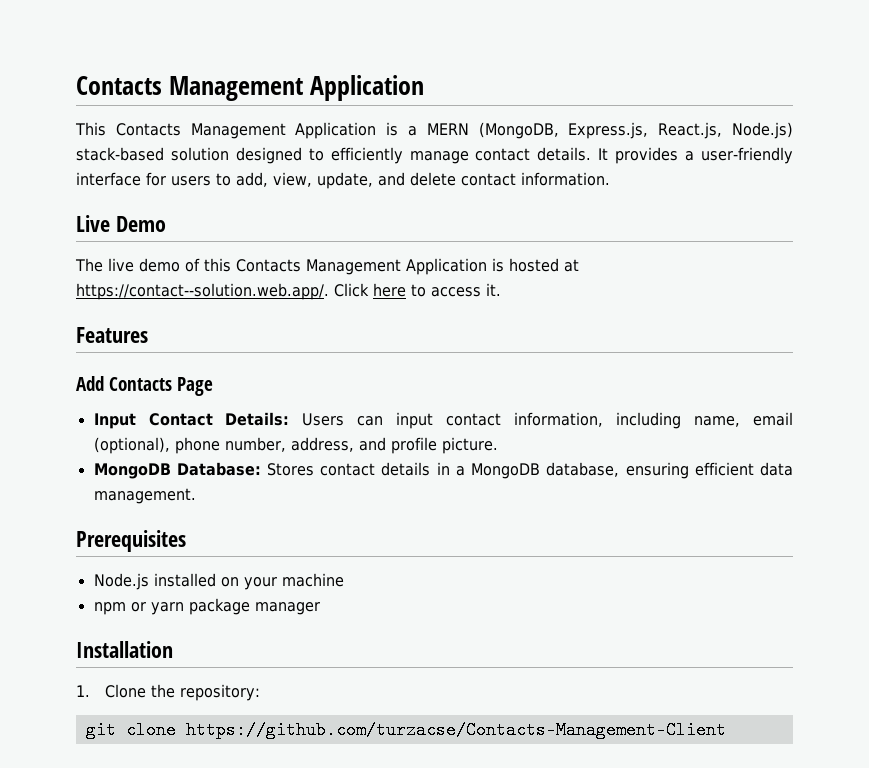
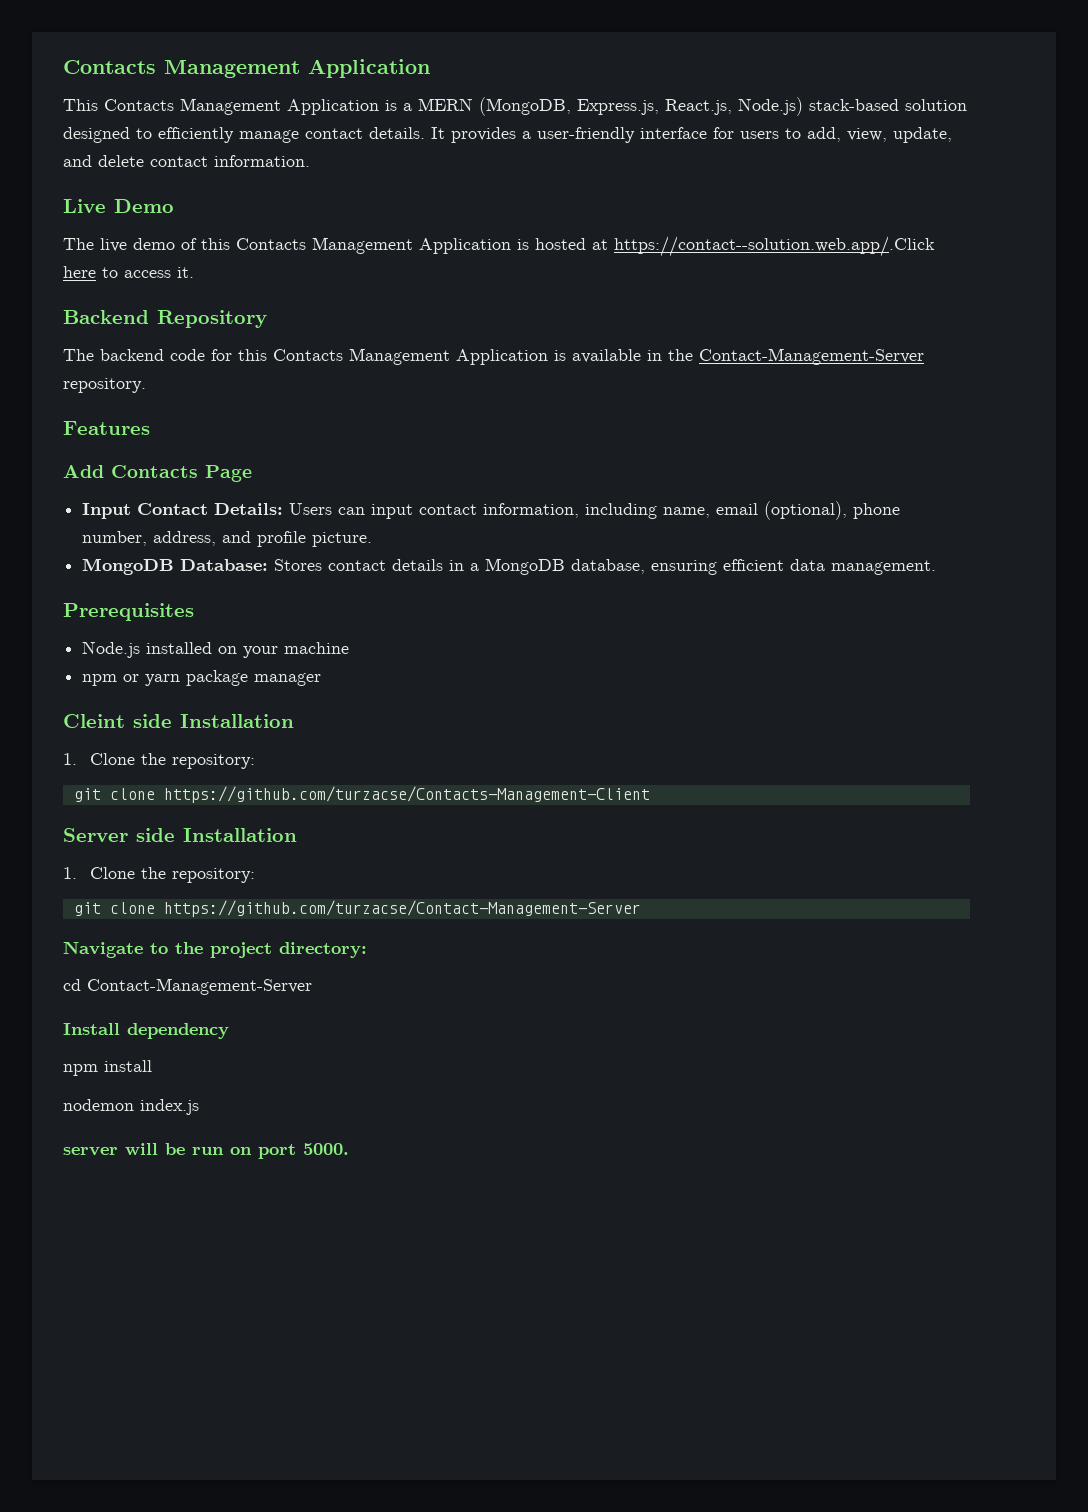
[76,283,369,300] https://contact--solution.web.app/. Click -> [614,236,935,257] https://contact--solution.web.app/.Click
(501, 289) none -> [63,310,267,328] [63,348,924,365] [63,378,146,393] // Backend Repository // The backend code for this Contacts Management Application is available in the Contact-Management-Server repository.
(320, 608) none -> [63,714,172,728] Cleint side
(726, 730) none -> [63,828,297,842] [63,867,256,883] [73,900,641,917] [63,941,367,958] [63,978,312,995] [63,1023,229,1039] [63,1060,152,1076] [63,1099,199,1115] [63,1143,349,1159] // Server side Installation // 1. Clone the repository: // git clone https://github.com/turzacse/Contact-Management-Server // Navigate to the project directory: // cd Contact-Management-Server // Install dependency // npm install // nodemon index.js // server will be run on port 5000.

